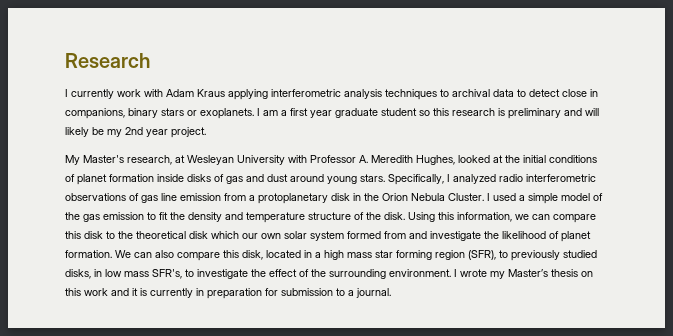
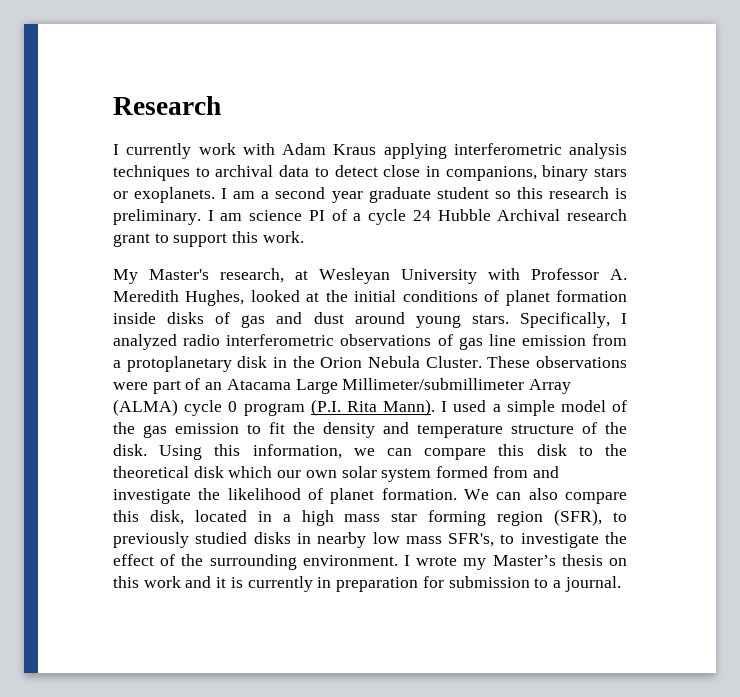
[290,108,308,116] first -> [275,187,326,199] second
[508,108,599,119] [65,127,206,138] preliminary and will likely be my 2nd year project. -> [113,209,627,225] [113,231,304,247] preliminary. I am science PI of a cycle 24 Hubble Archival research grant to support this work.
(484, 197) none -> [487,356,627,368] [113,378,572,394] [113,399,435,416] These observations were part of an Atacama Large Millimeter/submillimeter Array (ALMA) cycle 0 program (P.I. Rita Mann).
[65,269,102,279] disks, in -> [253,532,367,548] disks in nearby

